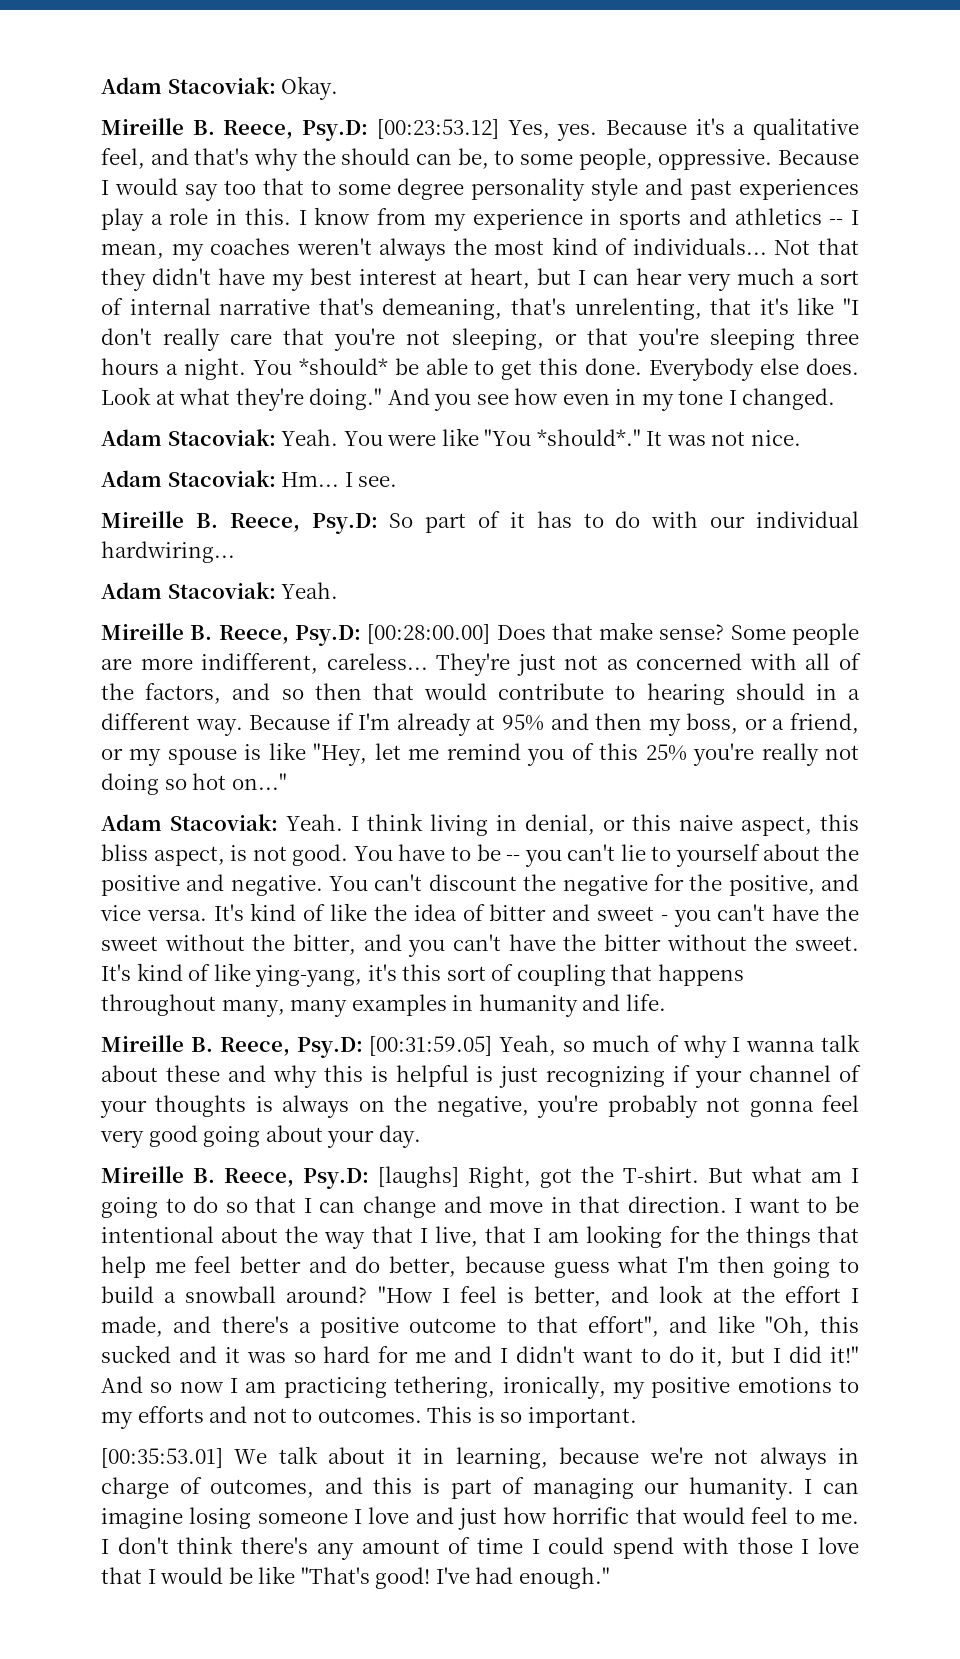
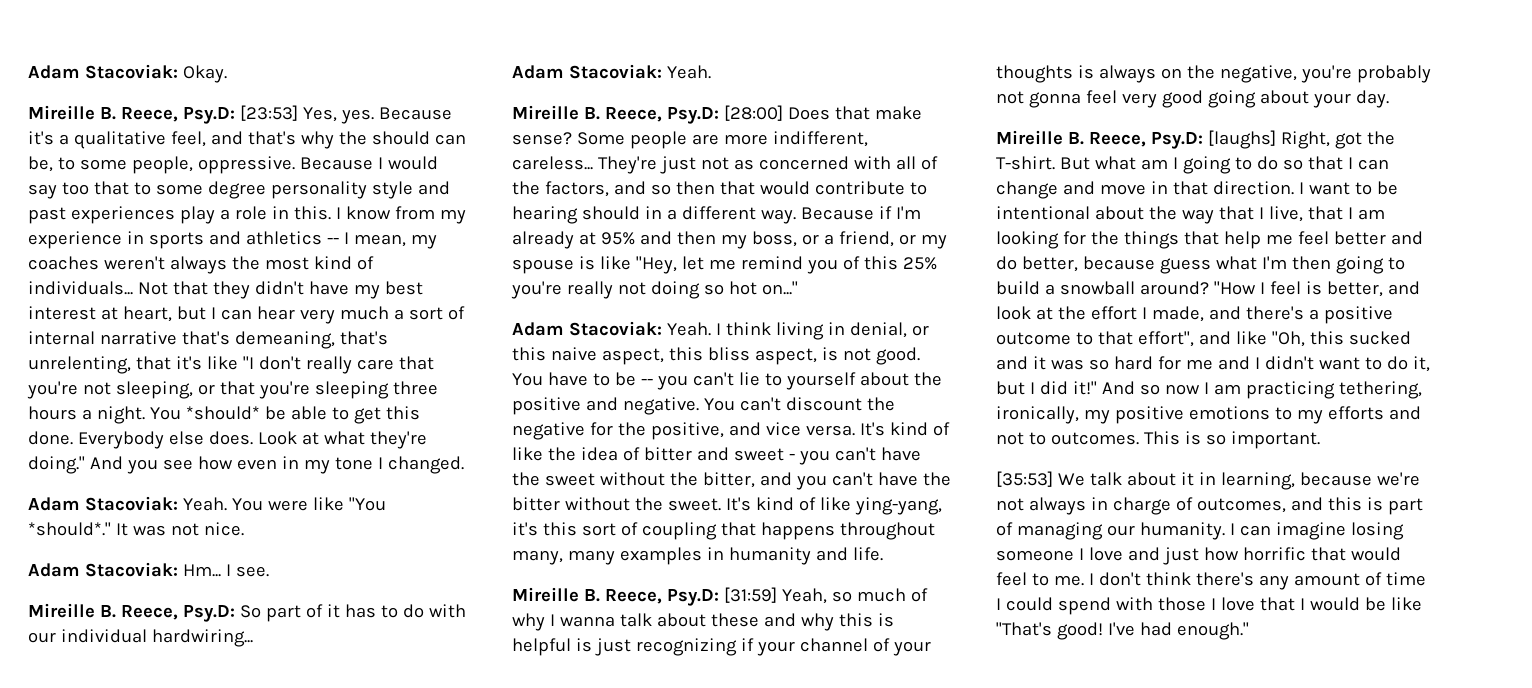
[376,119,499,139] [00:23:53.12] -> [239,105,298,121] [23:53]
[367,624,491,644] [00:28:00.00] -> [723,105,783,121] [28:00]
[369,1036,493,1056] [00:31:59.05] -> [723,587,777,603] [31:59]
[101,1448,223,1468] [00:35:53.01] -> [996,471,1053,487] [35:53]

